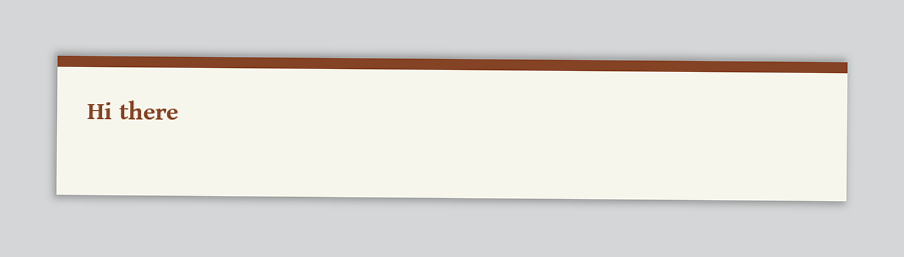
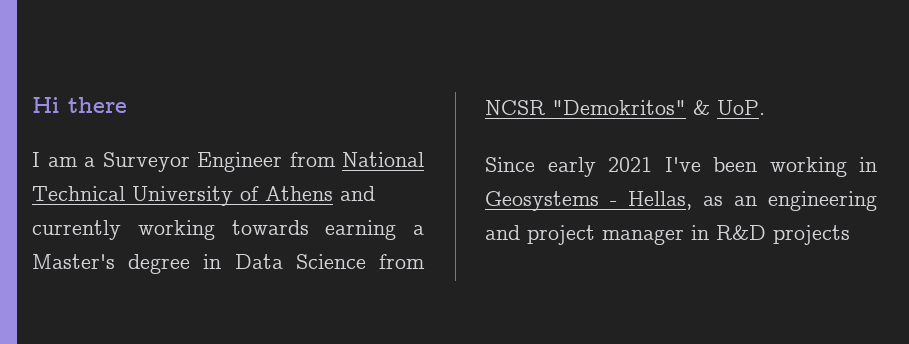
(179, 110) none -> [32,152,424,172] [32,186,375,206] [32,220,424,240] [32,254,425,274] [485,100,765,115] [485,157,877,177] [485,191,877,211] [485,225,850,245] // I am a Surveyor Engineer from National Technical University of Athens and currently working towards earning a Master's degree in Data Science from NCSR "Demokritos" & UoP. // Since early 2021 I've been working in Geosystems - Hellas, as an engineering and project manager in R&D projects

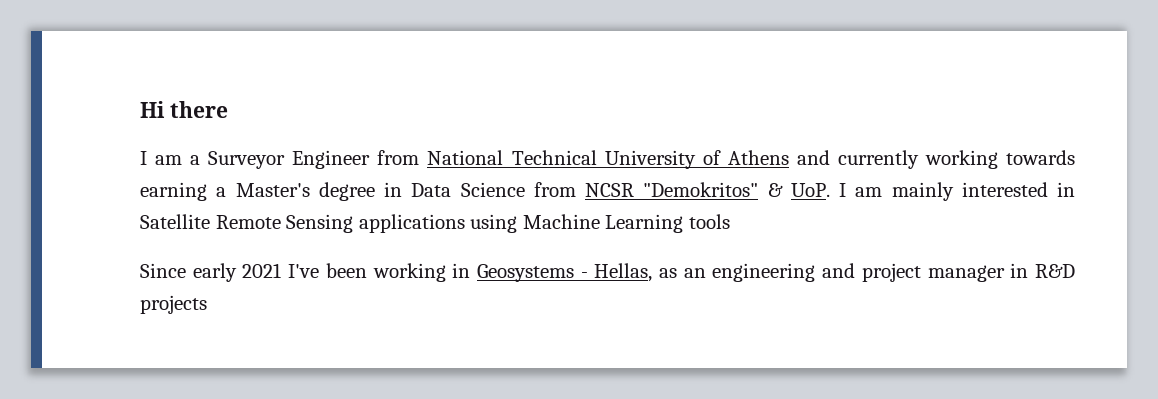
(765, 107) none -> [839,182,1075,201] [140,214,730,233] I am mainly interested in Satellite Remote Sensing applications using Machine Learning tools

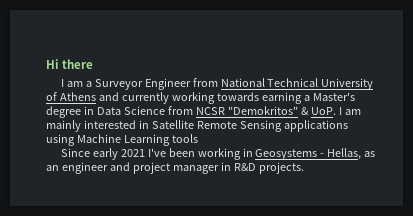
[712,263,816,282] engineering -> [61,162,108,174] engineer
[140,295,207,314] projects -> [258,162,304,174] projects.

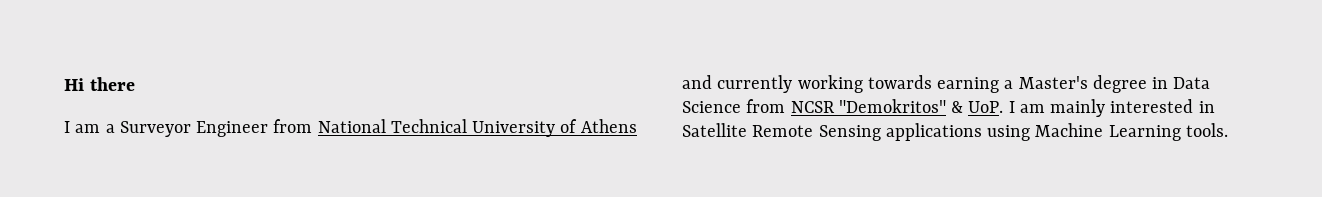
[171,134,198,143] [60,148,376,160] [46,162,304,174] tools // Since early 2021 I've been working in Geosystems - Hellas, as an engineer and project manager in R&D projects. -> [1185,123,1228,137] tools.

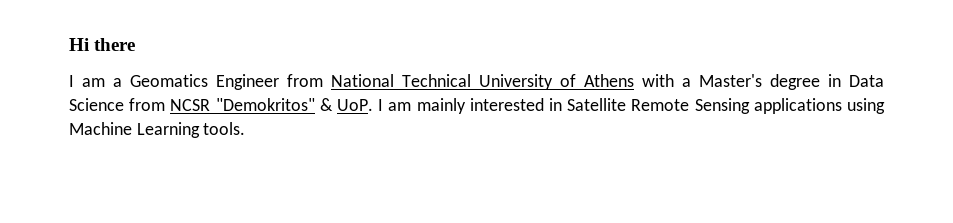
[119,121,191,137] Surveyor -> [130,74,208,87] Geomatics
[682,75,1000,93] and currently working towards earning -> [642,74,674,87] with

